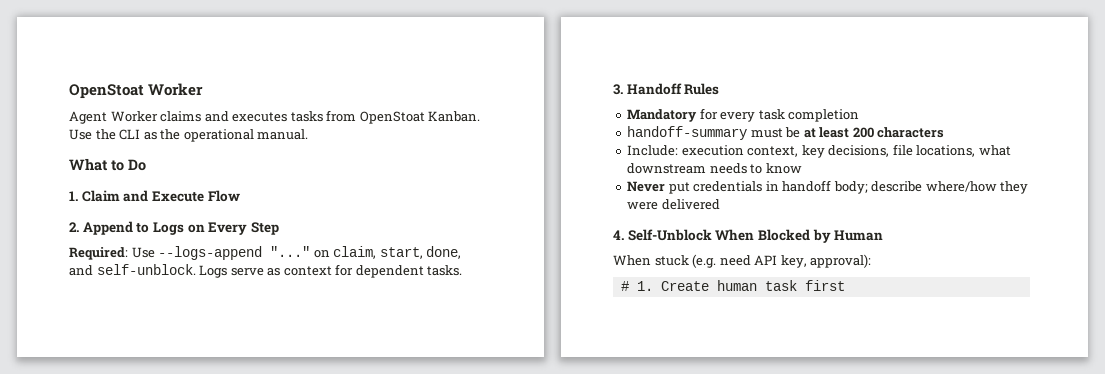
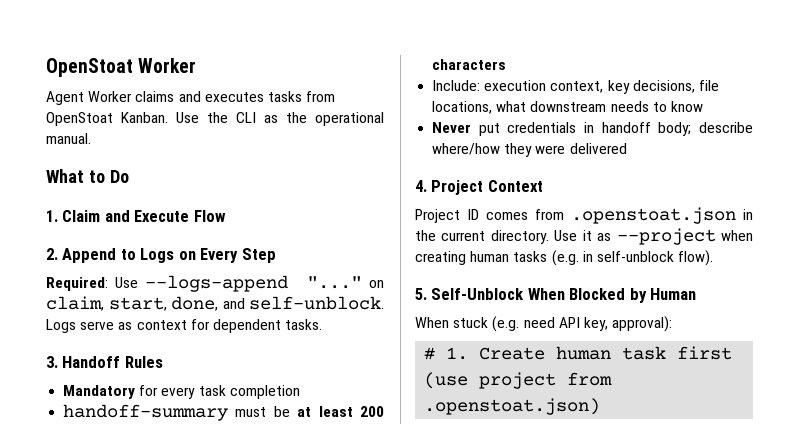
(624, 235) none -> [431,180,543,195] [415,207,753,224] [415,228,753,245] [415,250,714,266] [415,288,427,300] Project Context // Project ID comes from .openstoat.json in the current directory. Use it as --project when creating human tasks (e.g. in self-unblock flow). // 5.
(845, 285) none -> [424,372,613,389] [424,398,601,415] (use project from .openstoat.json)

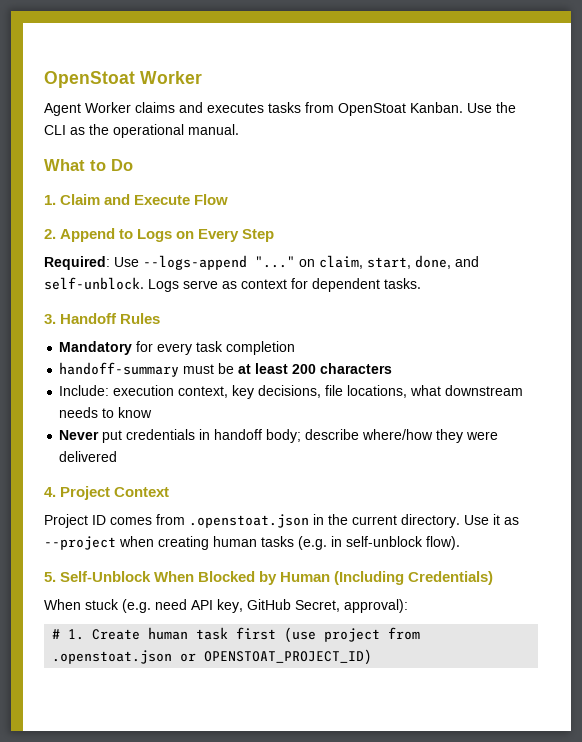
(697, 294) none -> [334,571,494,585] (Including Credentials)
(608, 324) none -> [247,599,340,612] GitHub Secret,
[424,398,601,415] .openstoat.json) -> [52,649,373,665] .openstoat.json or OPENSTOAT_PROJECT_ID)

